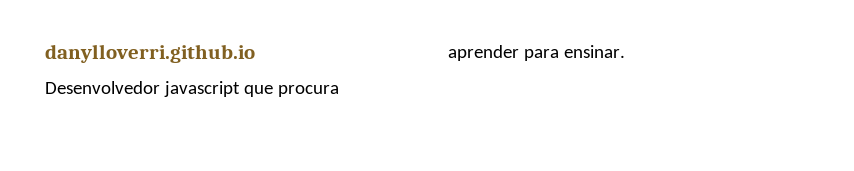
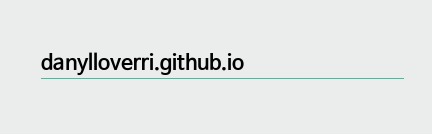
[45,81,339,97] [448,45,625,61] // Desenvolvedor javascript que procura aprender para ensinar. -> (244, 64) none

